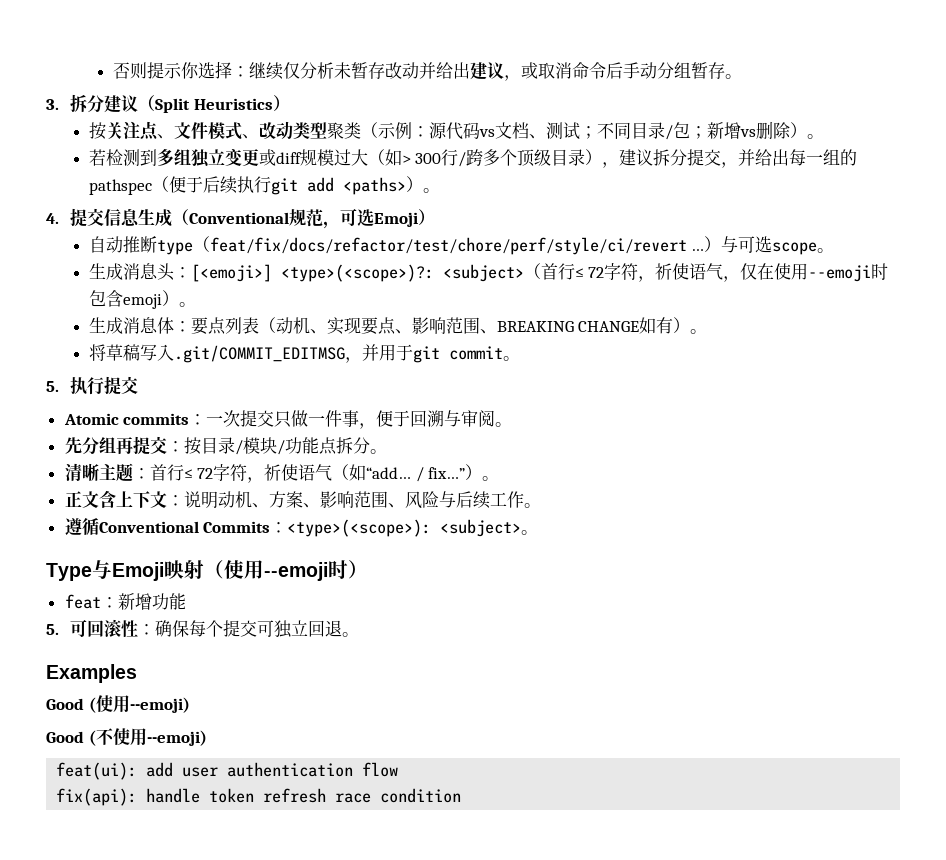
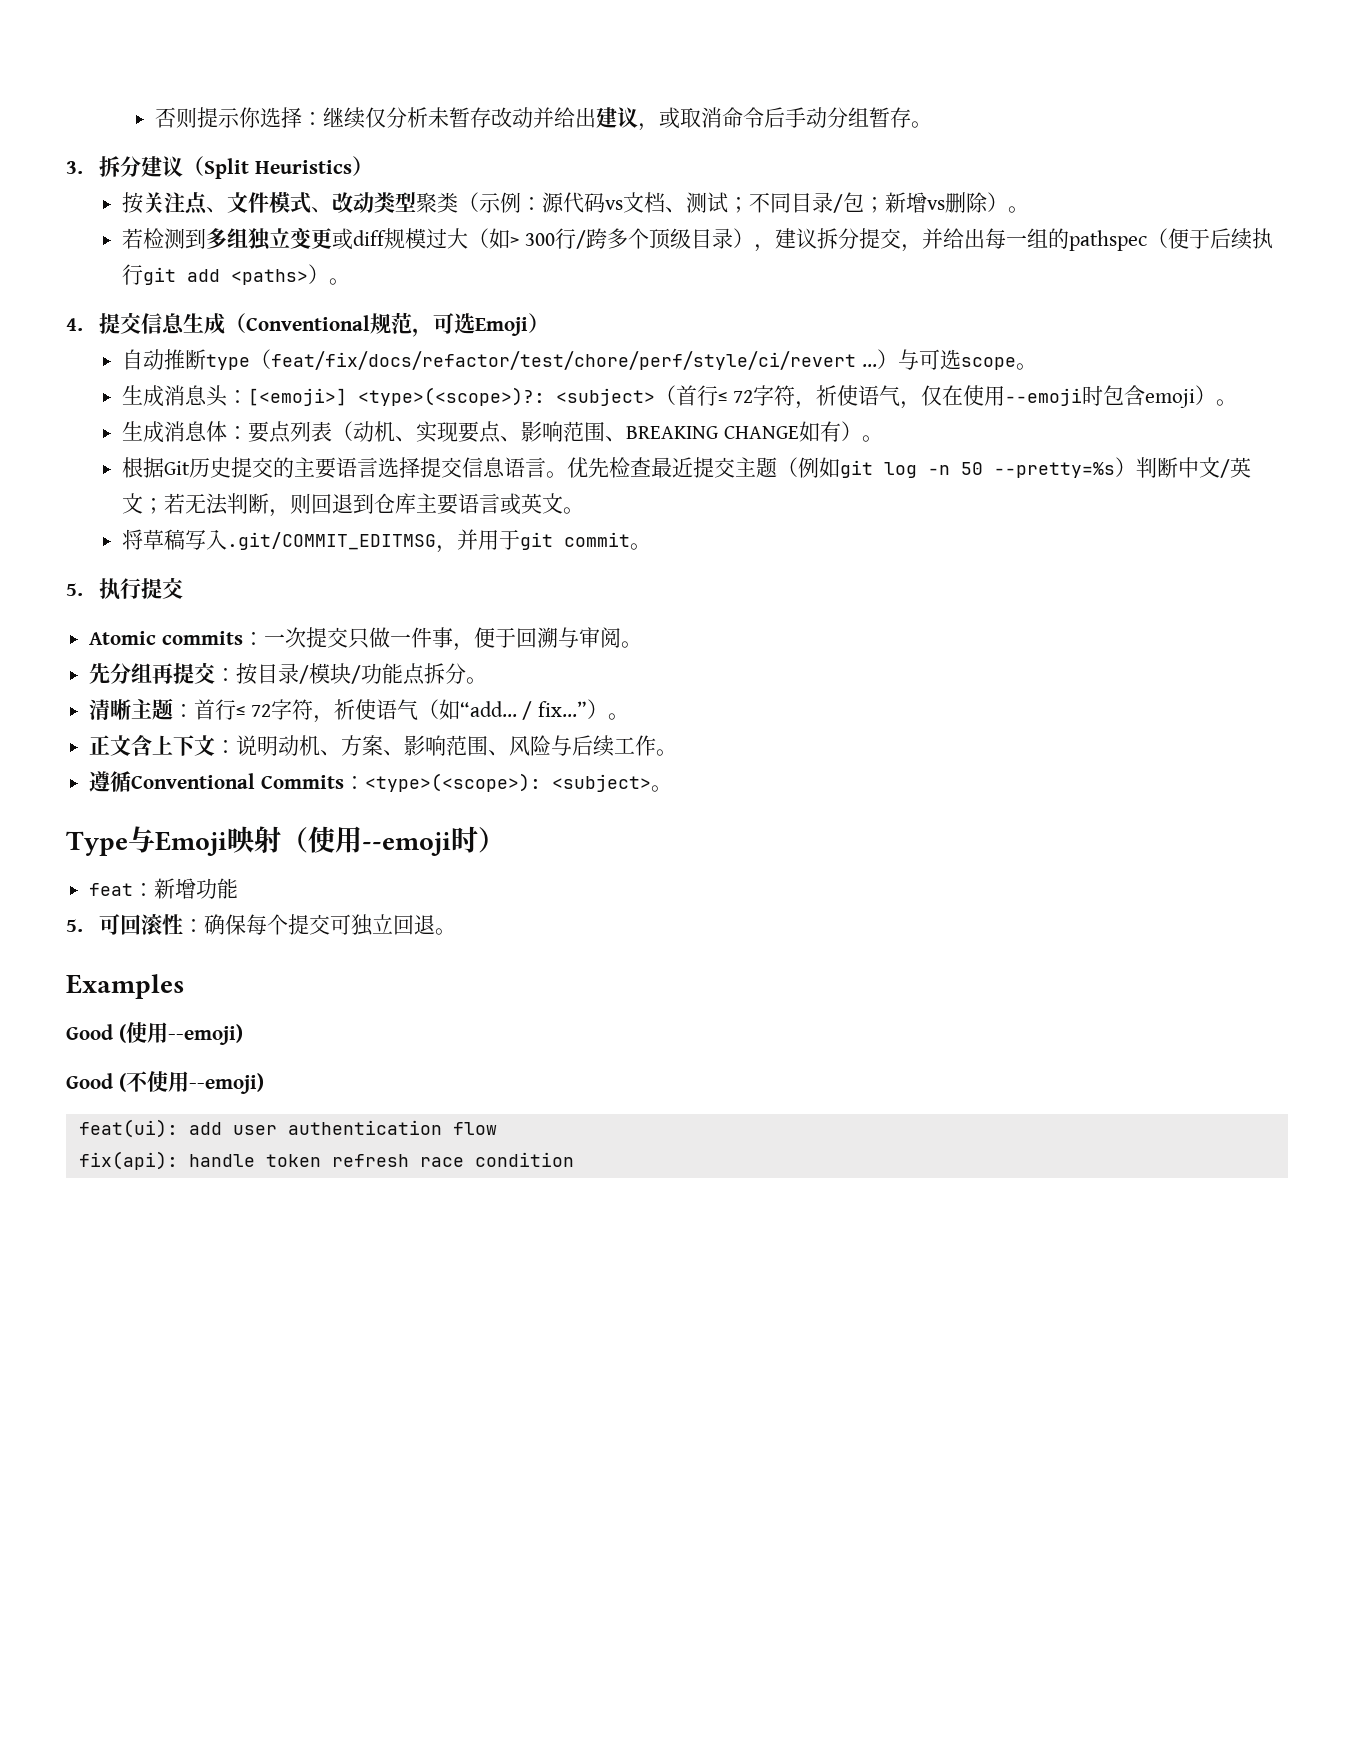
(708, 331) none -> [122,457,1252,479] [122,493,585,517] // 根据Git历史提交的主要语言选择提交信息语言。优先检查最近提交主题（例如git log -n 50 --pretty=%s）判断中文/英文；若无法判断，则回退到仓库主要语言或英文。

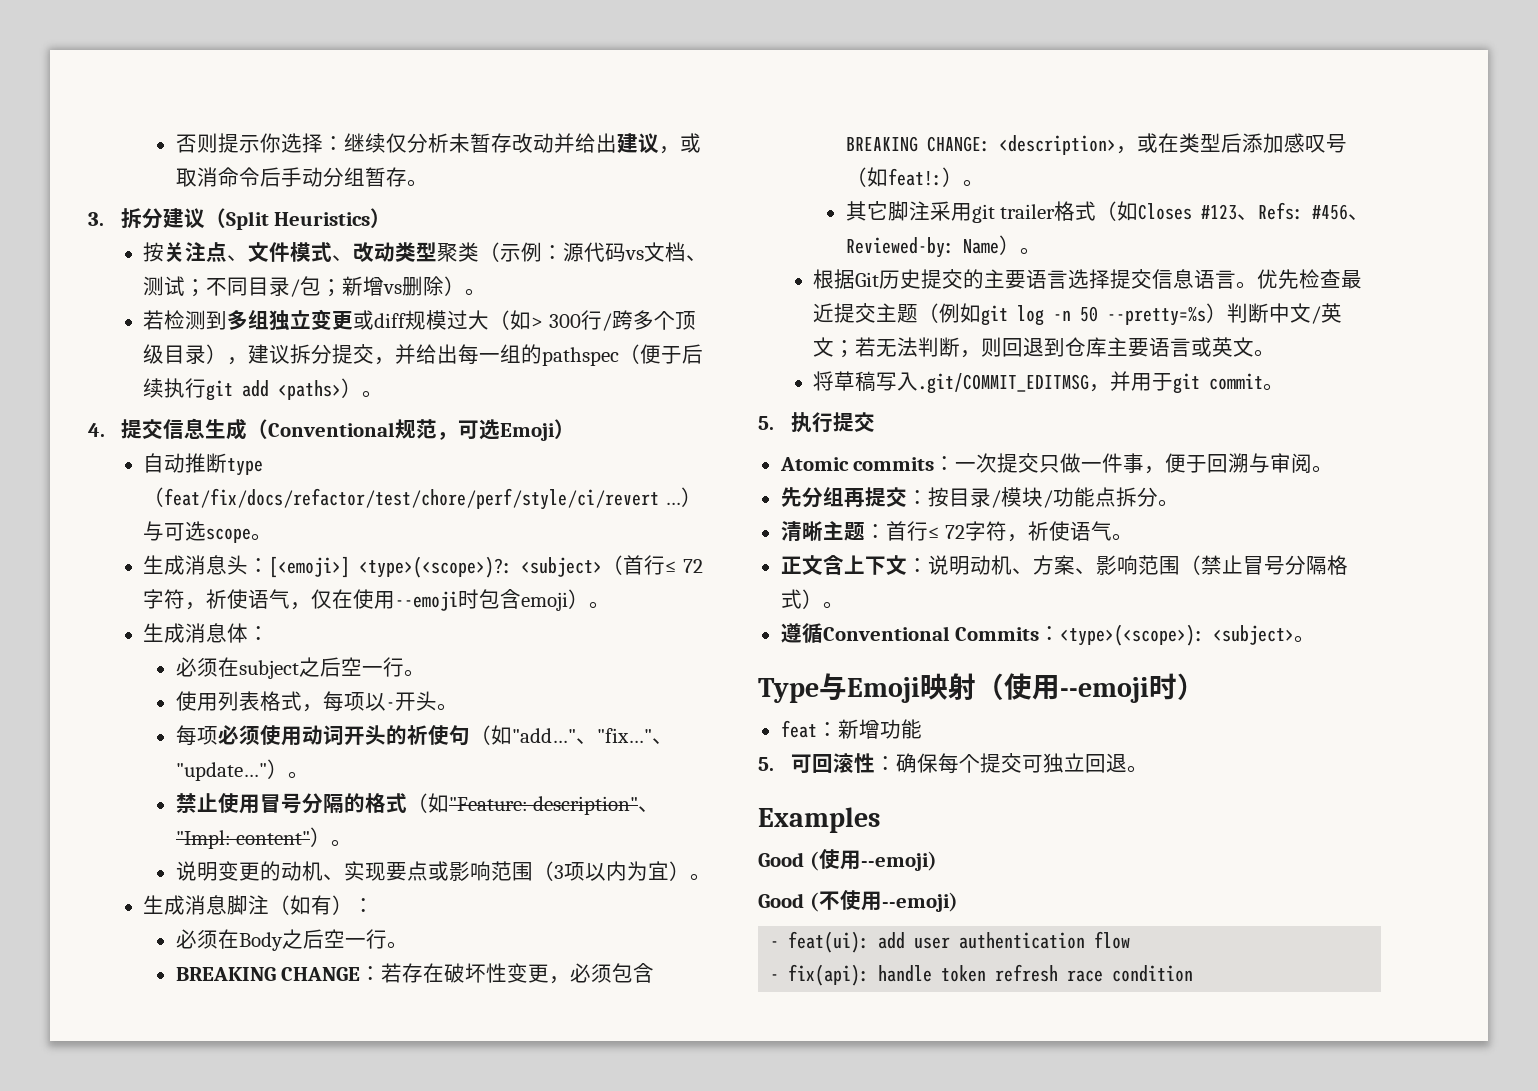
[248,421,354,443] 要点列表（ -> [175,657,425,679] [175,691,458,712] [175,725,673,746] [175,759,309,781] [175,793,660,815] [175,827,353,849] [175,861,281,881] // 必须在subject之后空一行。 // 使用列表格式，每项以-开头。 // 每项必须使用动词开头的祈使句（如"add…"、"fix…"、"update…"）。 // 禁止使用冒号分隔的格式（如"Feature: description"、"Impl: content"）。 // 说明变更的
[500,421,841,442] 、影响范围、BREAKING CHANGE如有 -> [427,861,711,881] [143,895,375,915] [175,929,408,951] [175,963,655,984] [845,133,1347,155] [845,167,984,187] [845,201,1370,223] [845,237,999,258] 或影响范围（3项以内为宜）。 // 生成消息脚注（如有）： // 必须在Body之后空一行。 // BREAKING CHANGE：若存在破坏性变更，必须包含BREAKING CHANGE: <description>，或在类型后添加感叹号（如feat!:）。 // 其它脚注采用git trailer格式（如Closes #123、Refs: #456、Reviewed-by: Name
[417,699,609,720] （如“add… / fix…”） -> (1113, 531) none
[488,735,657,757] 、风险与后续工作 -> [1179,555,1348,575] [780,589,823,609] （禁止冒号分隔格式）
(264, 1083) none -> [770,941,780,948] -
(497, 1128) none -> [770,974,780,981] -

